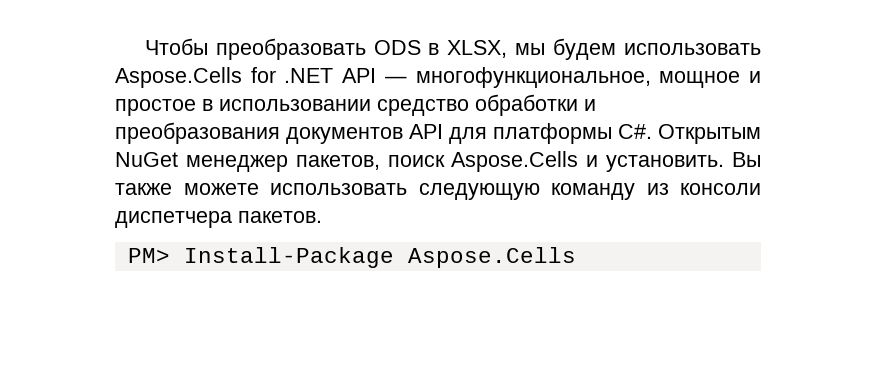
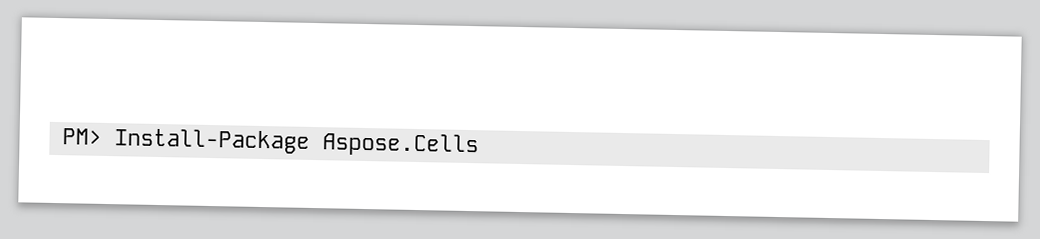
[144,38,761,60] [115,67,761,88] [115,94,596,116] [115,122,761,144] [115,151,761,172] [115,183,761,200] [115,211,322,228] Чтобы преобразовать ODS в XLSX, мы будем использовать Aspose.Cells for .NET API — многофункциональное, мощное и простое в использовании средство обработки и преобразования документов API для платформы C#. Открытым NuGet менеджер пакетов, поиск Aspose.Cells и установить. Вы также можете использовать следующую команду из консоли диспетчера пакетов. // -> (61, 136) none

